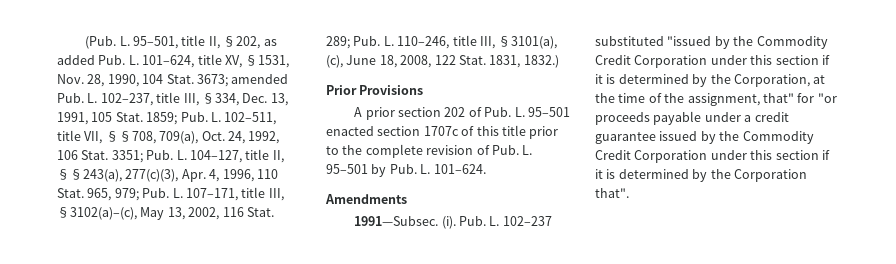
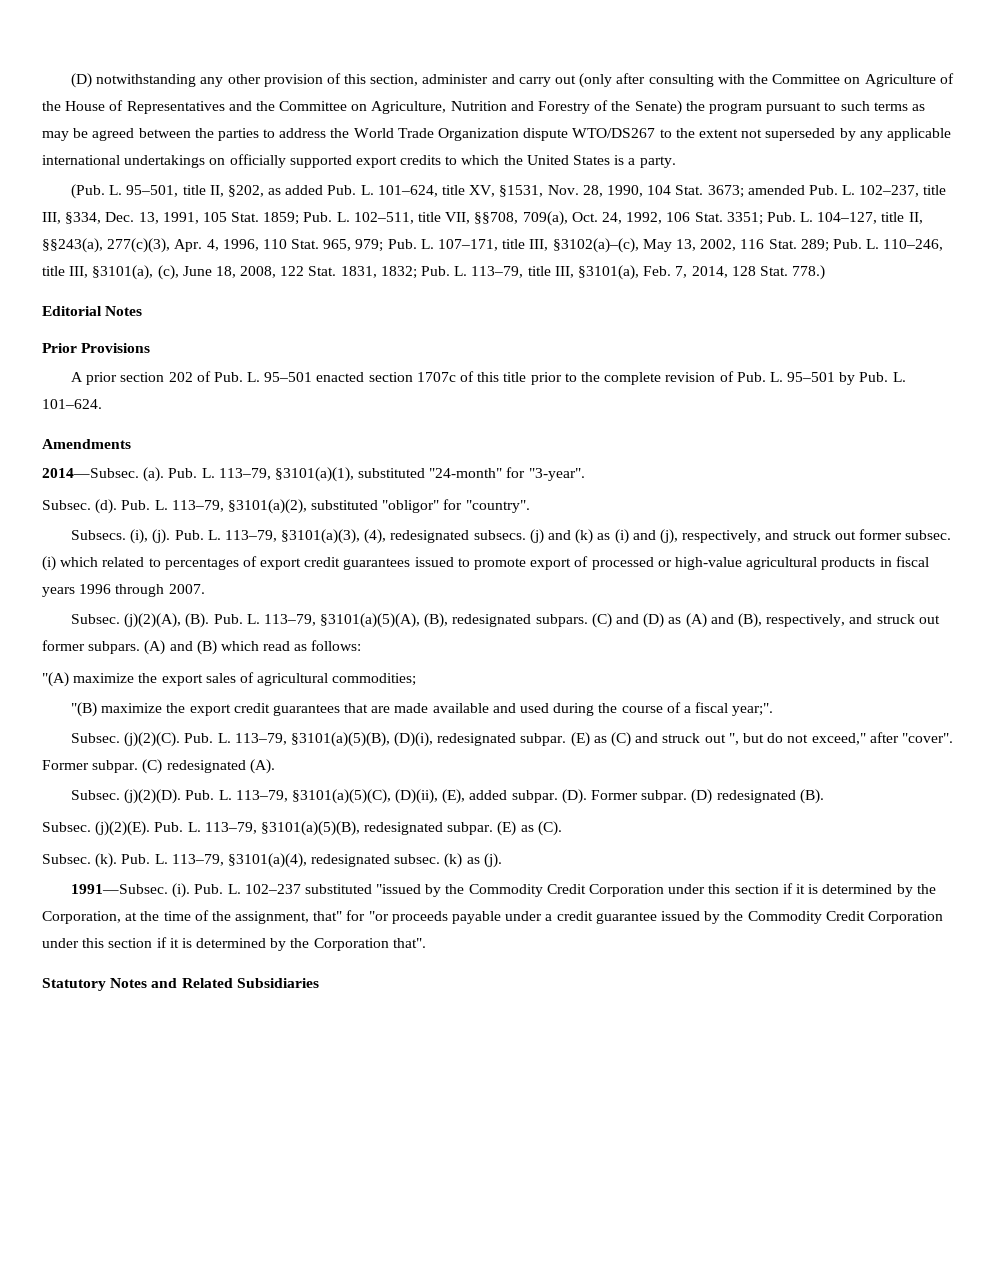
(85, 42) none -> [70,73,954,88] [42,100,925,115] [42,128,951,141] [42,154,676,168] (D) notwithstanding any other provision of this section, administer and carry out (only after consulting with the Committee on Agriculture of the House of Representatives and the Committee on Agriculture, Nutrition and Forestry of the Senate) the program pursuant to such terms as may be agreed between the parties to address the World Trade Organization dispute WTO/DS267 to the extent not superseded by any applicable international undertakings on officially supported export credits to which the United States is a party. //
[523,55,559,68] 1832.) -> [380,265,826,280] [42,306,143,316] 1832; Pub. L. 113–79, title III, §3101(a), Feb. 7, 2014, 128 Stat. 778.) // Editorial Notes
(407, 199) none -> [42,467,585,482] [42,499,530,514] [70,529,952,544] [42,556,929,571] [42,584,205,597] [70,613,940,628] [42,640,362,655] [42,672,417,687] [70,702,774,717] [70,732,953,747] [42,759,275,774] [70,789,824,804] [42,821,562,836] [42,853,502,868] // 2014—Subsec. (a). Pub. L. 113–79, §3101(a)(1), substituted "24-month" for "3-year". // Subsec. (d). Pub. L. 113–79, §3101(a)(2), substituted "obligor" for "country". // Subsecs. (i), (j). Pub. L. 113–79, §3101(a)(3), (4), redesignated subsecs. (j) and (k) as (i) and (j), respectively, and struck out former subsec. (i) which related to percentages of export credit guarantees issued to promote export of processed or high-value agricultural products in fiscal years 1996 through 2007. // Subsec. (j)(2)(A), (B). Pub. L. 113–79, §3101(a)(5)(A), (B), redesignated subpars. (C) and (D) as (A) and (B), respectively, and struck out former subpars. (A) and (B) which read as follows: // "(A) maximize the export sales of agricultural commodities; // "(B) maximize the export credit guarantees that are made available and used during the course of a fiscal year;". // Subsec. (j)(2)(C). Pub. L. 113–79, §3101(a)(5)(B), (D)(i), redesignated subpar. (E) as (C) and struck out ", but do not exceed," after "cover". Former subpar. (C) redesignated (A). // Subsec. (j)(2)(D). Pub. L. 113–79, §3101(a)(5)(C), (D)(ii), (E), added subpar. (D). Former subpar. (D) redesignated (B). // Subsec. (j)(2)(E). Pub. L. 113–79, §3101(a)(5)(B), redesignated subpar. (E) as (C). // Subsec. (k). Pub. L. 113–79, §3101(a)(4), redesignated subsec. (k) as (j).
(629, 193) none -> [42,978,319,991] // Statutory Notes and Related Subsidiaries

